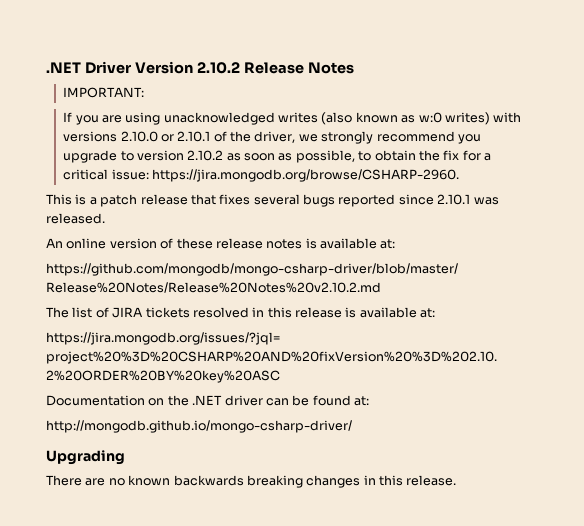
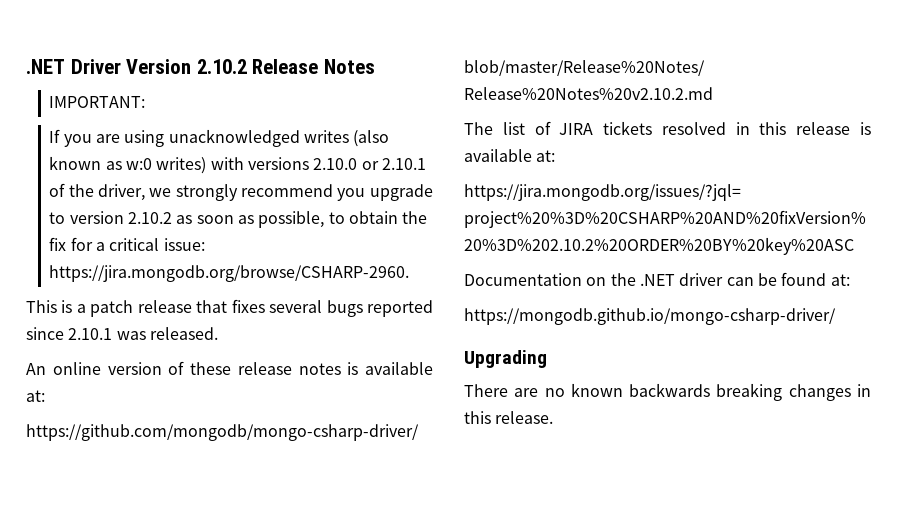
[46,420,352,433] http://mongodb.github.io/mongo-csharp-driver/ -> [464,308,836,325] https://mongodb.github.io/mongo-csharp-driver/

